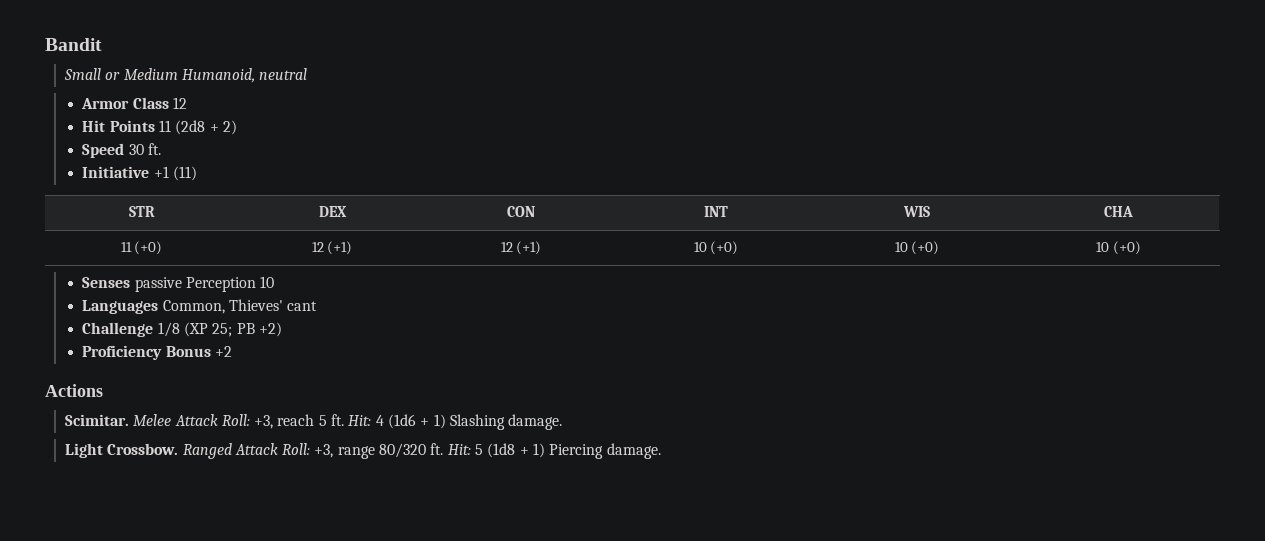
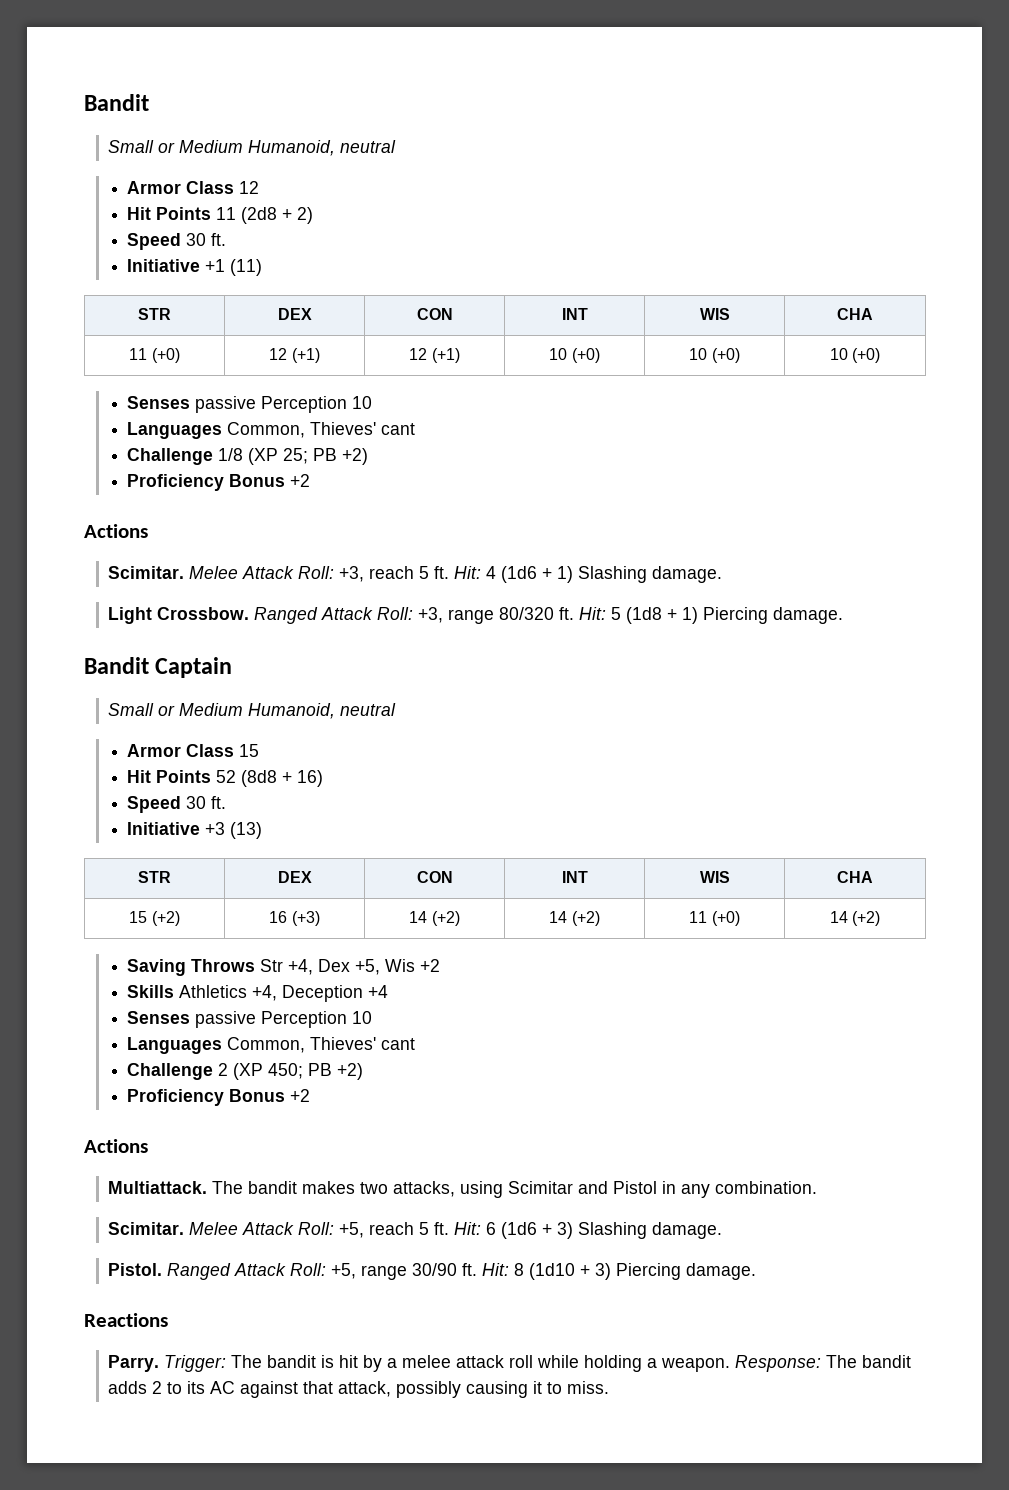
(661, 451) none -> [84,657,233,678] [108,703,397,719] [127,744,260,757] [127,770,324,787] [127,796,227,813] [127,822,263,839] [138,871,171,883] [277,871,312,883] [416,871,453,883] [561,871,588,883] [699,871,730,883] [837,871,873,883] [129,911,180,926] [269,911,320,926] [409,911,460,926] [549,911,600,926] [689,911,740,926] [829,911,881,926] [127,959,441,976] [127,985,389,1002] [127,1011,373,1028] [127,1037,416,1054] [127,1063,364,1080] [127,1089,311,1106] [84,1139,148,1153] [108,1181,818,1198] [108,1222,723,1239] [108,1263,757,1280] [84,1313,168,1327] [108,1355,912,1372] [108,1381,610,1398] // Bandit Captain // Small or Medium Humanoid, neutral // Armor Class 15 // Hit Points 52 (8d8 + 16) // Speed 30 ft. // Initiative +3 (13) // STR | DEX | CON | INT | WIS | CHA // 15 (+2) | 16 (+3) | 14 (+2) | 14 (+2) | 11 (+0) | 14 (+2) // Saving Throws Str +4, Dex +5, Wis +2 // Skills Athletics +4, Deception +4 // Senses passive Perception 10 // Languages Common, Thieves' cant // Challenge 2 (XP 450; PB +2) // Proficiency Bonus +2 // Actions // Multiattack. The bandit makes two attacks, using Scimitar and Pistol in any combination. // Scimitar. Melee Attack Roll: +5, reach 5 ft. Hit: 6 (1d6 + 3) Slashing damage. // Pistol. Ranged Attack Roll: +5, range 30/90 ft. Hit: 8 (1d10 + 3) Piercing damage. // Reactions // Parry. Trigger: The bandit is hit by a melee attack roll while holding a weapon. Response: The bandit adds 2 to its AC against that attack, possibly causing it to miss.

